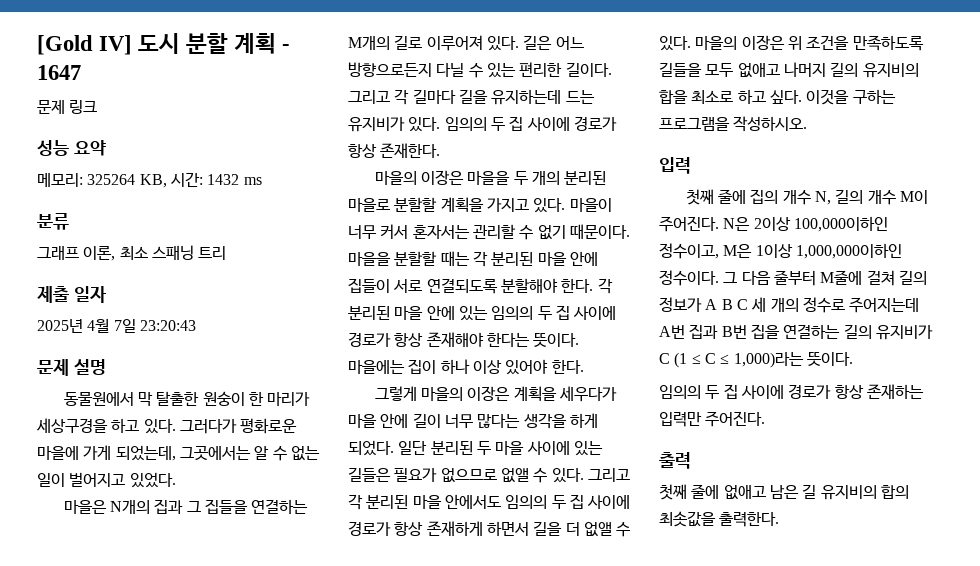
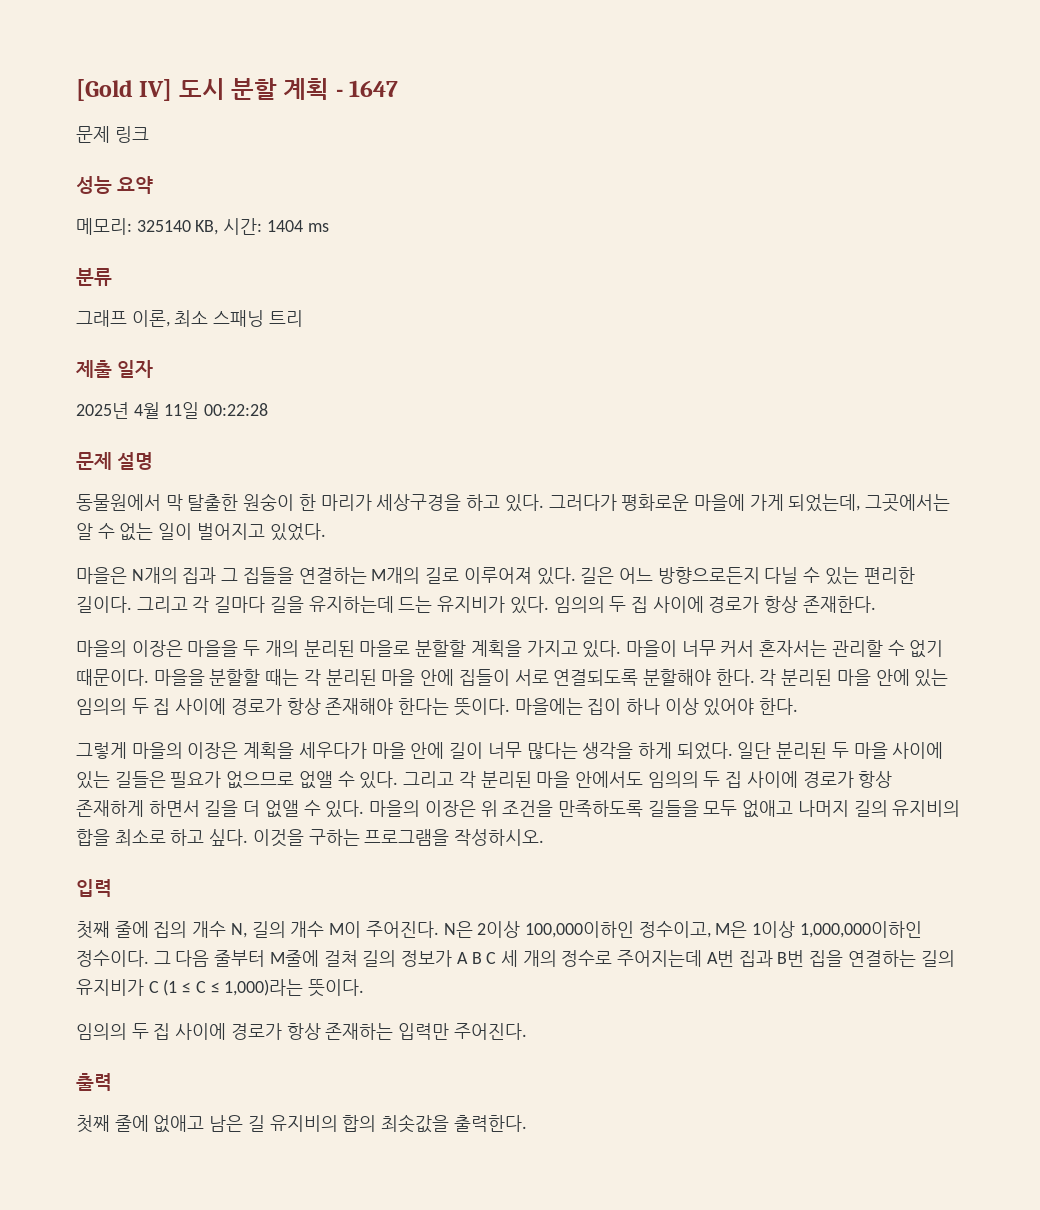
[87,174,136,185] 325264 -> [136,220,191,232] 325140
[207,174,240,185] 1432 -> [266,220,303,232] 1404
[113,319,196,333] 7일 23:20:43 -> [164,402,269,419] 11일 00:22:28

